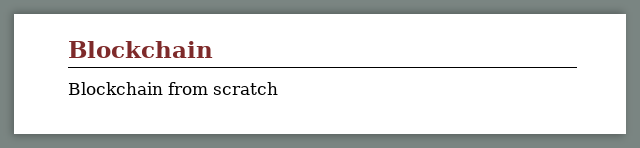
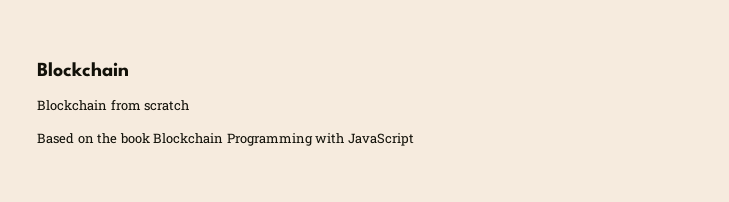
(278, 88) none -> [37,133,414,146] // Based on the book Blockchain Programming with JavaScript

